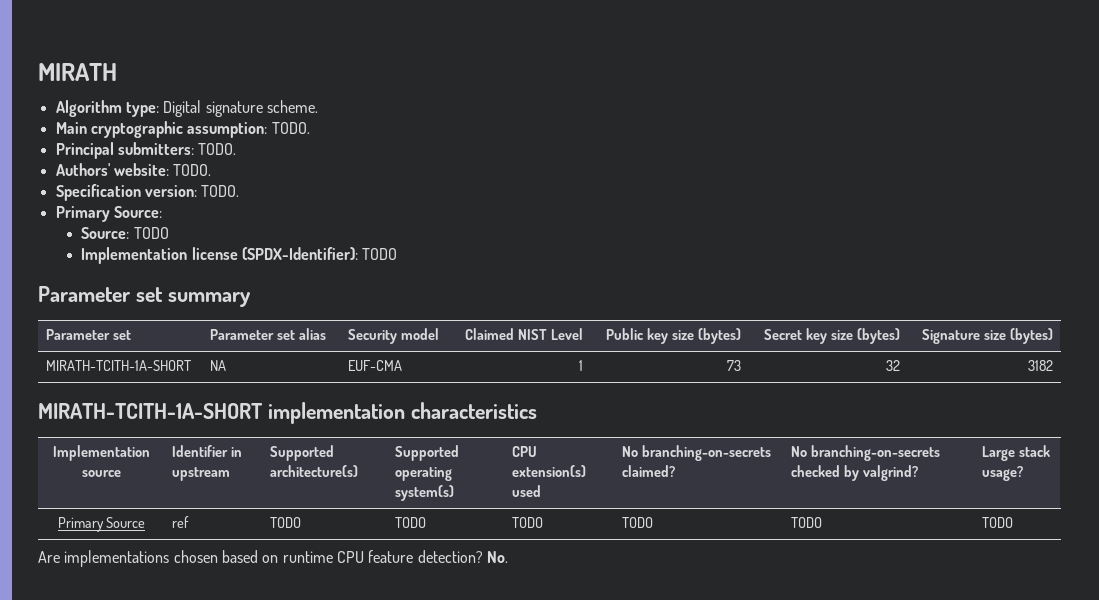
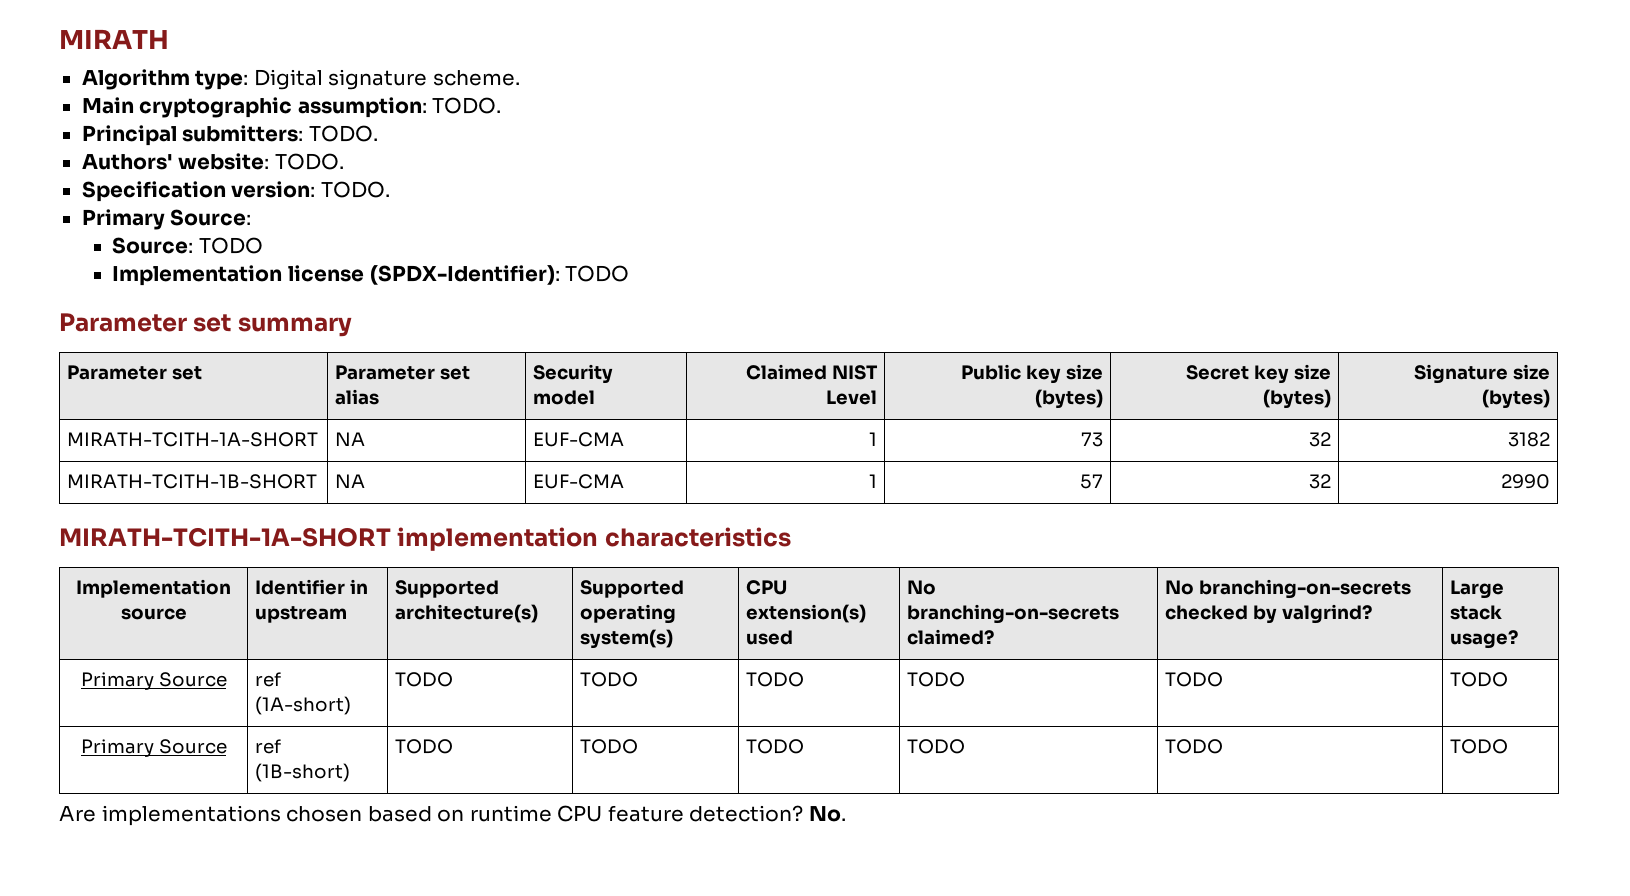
(1053, 365) none -> [67,474,318,489] [335,474,366,488] [533,474,625,489] [868,474,877,488] [1079,474,1103,489] [1308,474,1331,489] [1500,474,1550,489] // MIRATH-TCITH-1B-SHORT | NA | EUF-CMA | 1 | 57 | 32 | 2990
(190, 522) none -> [255,696,352,715] [395,672,454,687] [580,672,639,687] [746,672,805,687] [907,672,966,687] [1165,672,1224,687] [1450,672,1509,687] [80,739,227,757] [255,739,282,754] [255,763,351,782] (1A-short) | TODO | TODO | TODO | TODO | TODO | TODO // Primary Source | ref (1B-short)

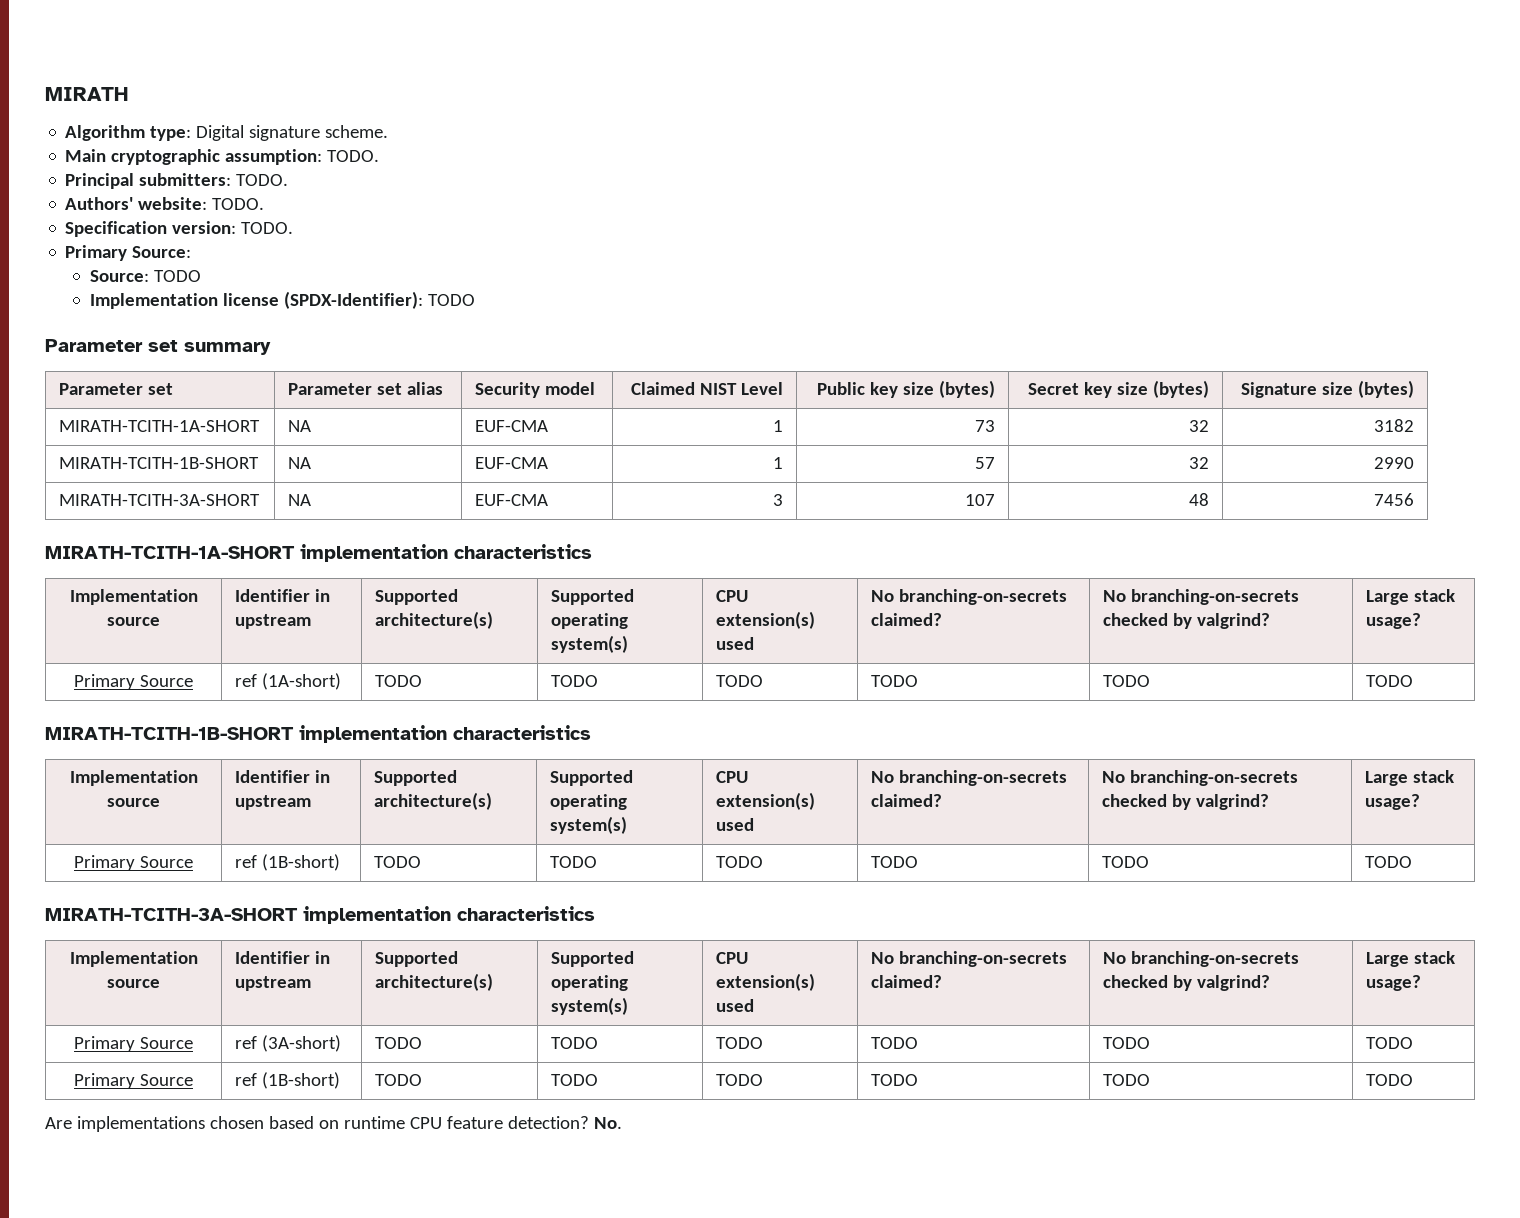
(1550, 481) none -> [59,494,261,506] [288,494,312,506] [475,494,549,506] [772,494,783,506] [964,494,995,506] [1188,493,1209,506] [1373,493,1414,506] // MIRATH-TCITH-3A-SHORT | NA | EUF-CMA | 3 | 107 | 48 | 7456
(1509, 679) none -> [45,725,591,743] [69,770,198,786] [107,798,160,807] [235,770,331,783] [235,795,312,810] [374,770,458,786] [374,792,493,810] [550,770,634,786] [550,794,628,810] [550,816,628,834] [716,771,749,783] [716,792,816,810] [716,818,755,831] [871,770,1068,786] [871,794,943,807] [1102,770,1299,786] [1102,794,1270,810] [1365,770,1455,786] [1365,794,1421,810] [74,855,193,871] [235,854,341,871] [374,856,422,868] [550,856,598,868] [716,856,764,868] [871,856,919,868] [1102,856,1150,868] [1365,856,1413,868] [45,906,595,924] [69,951,198,967] [107,979,160,988] [235,951,331,964] [235,976,312,991] [375,951,459,967] [375,973,494,991] [551,951,635,967] [551,975,629,991] [551,997,629,1015] [716,952,749,964] [716,973,816,991] [716,999,755,1012] [871,951,1068,967] [871,975,943,988] [1103,951,1300,967] [1103,975,1271,991] [1366,951,1456,967] [1366,975,1422,991] [74,1036,193,1052] [235,1035,342,1052] [375,1037,423,1049] [551,1037,599,1049] [716,1037,764,1049] [871,1037,919,1049] [1103,1037,1151,1049] [1366,1037,1414,1049] // MIRATH-TCITH-1B-SHORT implementation characteristics // Implementation source | Identifier in upstream | Supported architecture(s) | Supported operating system(s) | CPU extension(s) used | No branching-on-secrets claimed? | No branching-on-secrets checked by valgrind? | Large stack usage? // Primary Source | ref (1B-short) | TODO | TODO | TODO | TODO | TODO | TODO // MIRATH-TCITH-3A-SHORT implementation characteristics // Implementation source | Identifier in upstream | Supported architecture(s) | Supported operating system(s) | CPU extension(s) used | No branching-on-secrets claimed? | No branching-on-secrets checked by valgrind? | Large stack usage? // Primary Source | ref (3A-short) | TODO | TODO | TODO | TODO | TODO | TODO

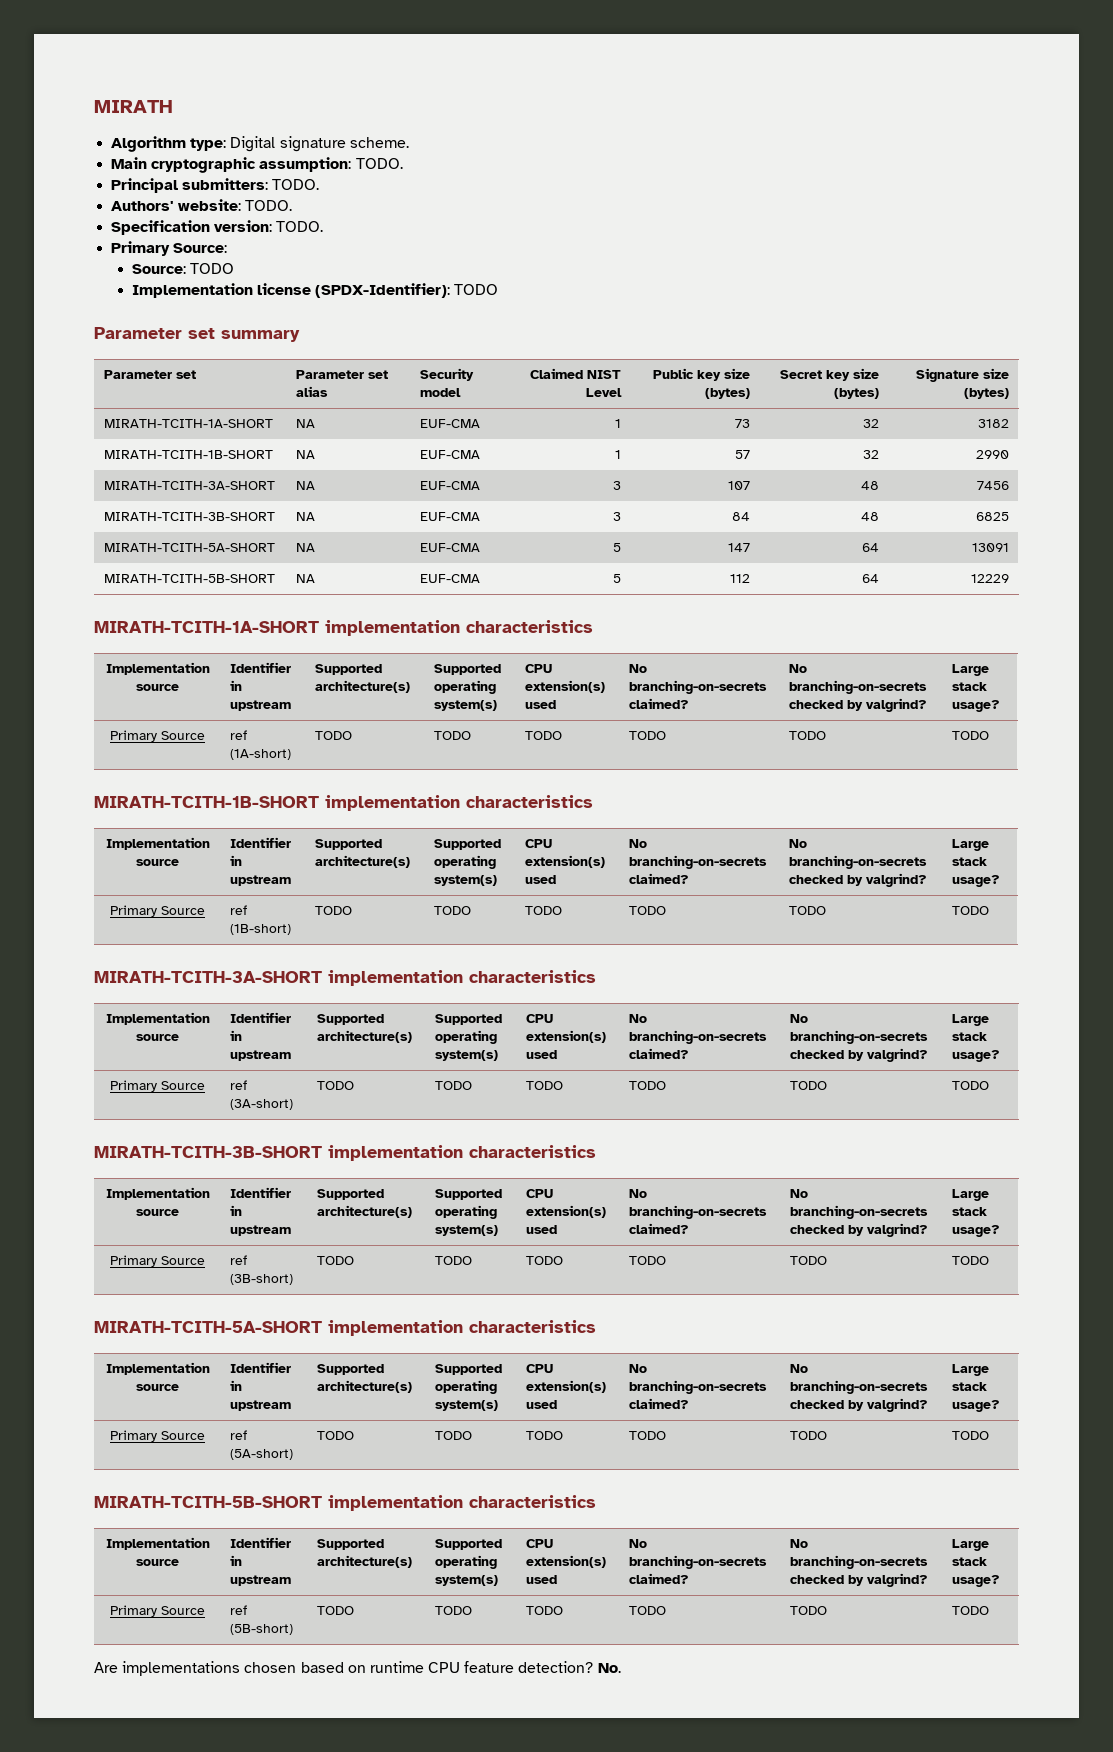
(1414, 499) none -> [104,512,276,521] [296,512,316,521] [420,512,481,521] [612,512,621,521] [731,512,750,521] [860,512,879,521] [975,512,1009,521] [104,543,276,552] [296,543,316,552] [420,543,481,552] [612,543,621,552] [727,543,750,552] [861,543,879,552] [971,543,1009,552] [104,574,276,583] [296,574,316,583] [420,574,481,583] [612,574,621,583] [729,574,750,583] [861,574,879,583] [970,574,1009,583] // MIRATH-TCITH-3B-SHORT | NA | EUF-CMA | 3 | 84 | 48 | 6825 // MIRATH-TCITH-5A-SHORT | NA | EUF-CMA | 5 | 147 | 64 | 13091 // MIRATH-TCITH-5B-SHORT | NA | EUF-CMA | 5 | 112 | 64 | 12229
[74,1073,193,1089] [235,1072,341,1089] // Primary Source | ref (1B-short) -> [94,1145,596,1161] [105,1187,210,1200] [136,1209,179,1216] [230,1187,292,1198] [230,1205,243,1216] [230,1225,292,1236] [317,1189,385,1200] [317,1205,413,1218] [435,1189,503,1200] [435,1205,498,1219] [435,1225,499,1236] [526,1189,554,1198] [526,1205,607,1218] [526,1225,558,1234] [629,1189,648,1198] [629,1205,768,1219] [629,1223,690,1234] [790,1189,809,1198] [790,1205,929,1219] [790,1223,929,1237] [952,1189,990,1201] [952,1207,988,1216] [952,1225,1001,1237] [110,1255,205,1267] [230,1255,248,1265] [230,1274,294,1285] [317,1256,355,1265] [435,1256,473,1265] [526,1256,564,1265] [629,1256,667,1265] [790,1256,828,1265] [952,1256,990,1265] [94,1320,596,1336] [105,1362,210,1375] [136,1384,179,1391] [230,1362,292,1373] [230,1380,243,1391] [230,1400,292,1411] [317,1364,385,1375] [317,1380,413,1393] [435,1364,503,1375] [435,1380,498,1394] [435,1400,499,1411] [526,1364,554,1373] [526,1380,607,1393] [526,1400,558,1409] [629,1364,648,1373] [629,1380,768,1394] [629,1398,690,1409] [790,1364,809,1373] [790,1380,929,1394] [790,1398,929,1412] [952,1364,990,1376] [952,1382,988,1391] [952,1400,1001,1412] [110,1430,205,1442] [230,1430,248,1440] [230,1449,294,1460] [317,1431,355,1440] [435,1431,473,1440] [526,1431,564,1440] [629,1431,667,1440] [790,1431,828,1440] [952,1431,990,1440] [94,1495,596,1511] [105,1537,210,1550] [136,1559,179,1566] [230,1537,292,1548] [230,1555,243,1566] [230,1575,292,1586] [317,1539,385,1550] [317,1555,413,1568] [435,1539,503,1550] [435,1555,498,1569] [435,1575,499,1586] [526,1539,554,1548] [526,1555,607,1568] [526,1575,558,1584] [629,1539,648,1548] [629,1555,768,1569] [629,1573,690,1584] [790,1539,809,1548] [790,1555,929,1569] [790,1573,929,1587] [952,1539,990,1551] [952,1557,988,1566] [952,1575,1001,1587] [110,1605,205,1617] [230,1605,248,1615] [230,1624,294,1635] // MIRATH-TCITH-3B-SHORT implementation characteristics // Implementation source | Identifier in upstream | Supported architecture(s) | Supported operating system(s) | CPU extension(s) used | No branching-on-secrets claimed? | No branching-on-secrets checked by valgrind? | Large stack usage? // Primary Source | ref (3B-short) | TODO | TODO | TODO | TODO | TODO | TODO // MIRATH-TCITH-5A-SHORT implementation characteristics // Implementation source | Identifier in upstream | Supported architecture(s) | Supported operating system(s) | CPU extension(s) used | No branching-on-secrets claimed? | No branching-on-secrets checked by valgrind? | Large stack usage? // Primary Source | ref (5A-short) | TODO | TODO | TODO | TODO | TODO | TODO // MIRATH-TCITH-5B-SHORT implementation characteristics // Implementation source | Identifier in upstream | Supported architecture(s) | Supported operating system(s) | CPU extension(s) used | No branching-on-secrets claimed? | No branching-on-secrets checked by valgrind? | Large stack usage? // Primary Source | ref (5B-short)

